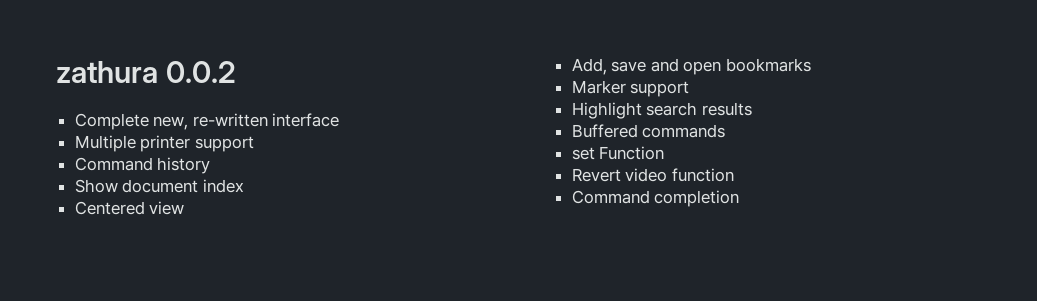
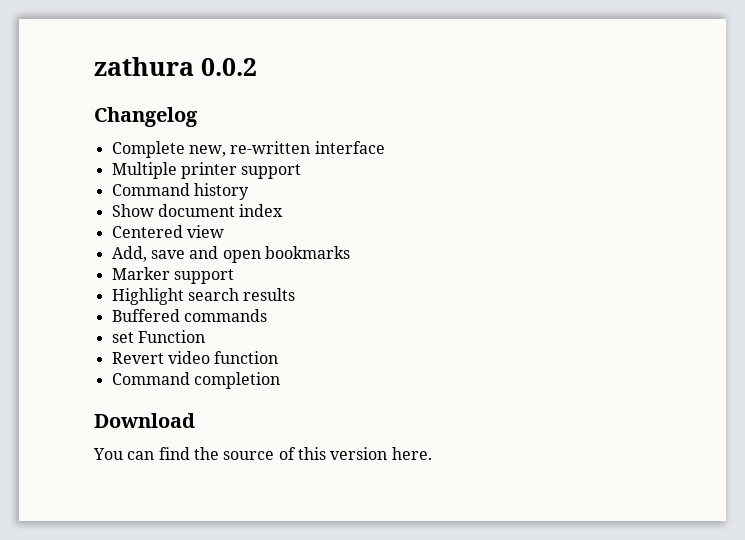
(237, 72) none -> [94,107,198,127] // Changelog
(740, 198) none -> [94,413,195,428] [93,447,432,460] // Download // You can find the source of this version here.

